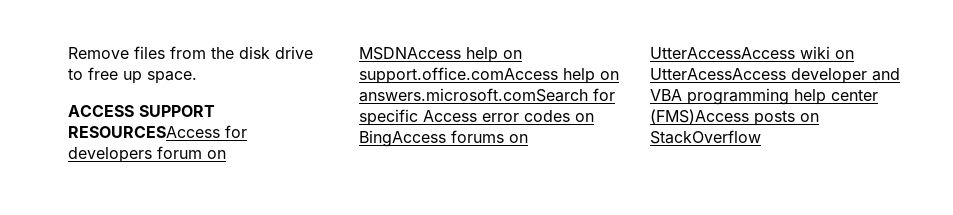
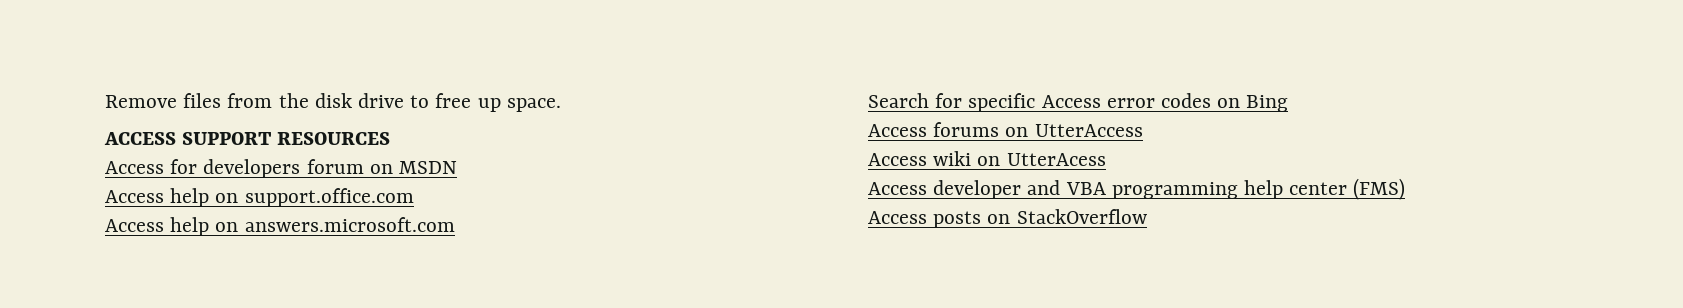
[68,126,220,138] RESOURCESAccess -> [277,132,391,145] [105,161,164,174] RESOURCES // Access
[359,47,522,63] [359,67,619,84] [359,88,588,102] MSDNAccess help on support.office.comAccess help on answers.microsoft.comSearch -> [399,161,458,174] [105,188,414,207] [105,217,455,236] [868,93,929,108] MSDN // Access help on support.office.com // Access help on answers.microsoft.com // Search
[359,130,528,147] [650,46,854,59] [650,68,786,80] BingAccess forums on UtterAccessAccess wiki on UtterAcessAccess -> [1246,95,1289,112] [868,122,1143,137] [868,151,1106,166] [868,182,927,195] Bing // Access forums on UtterAccess // Access wiki on UtterAcess // Access
[650,109,749,124] (FMS)Access -> [1353,178,1406,200] [868,211,927,224] (FMS) // Access

